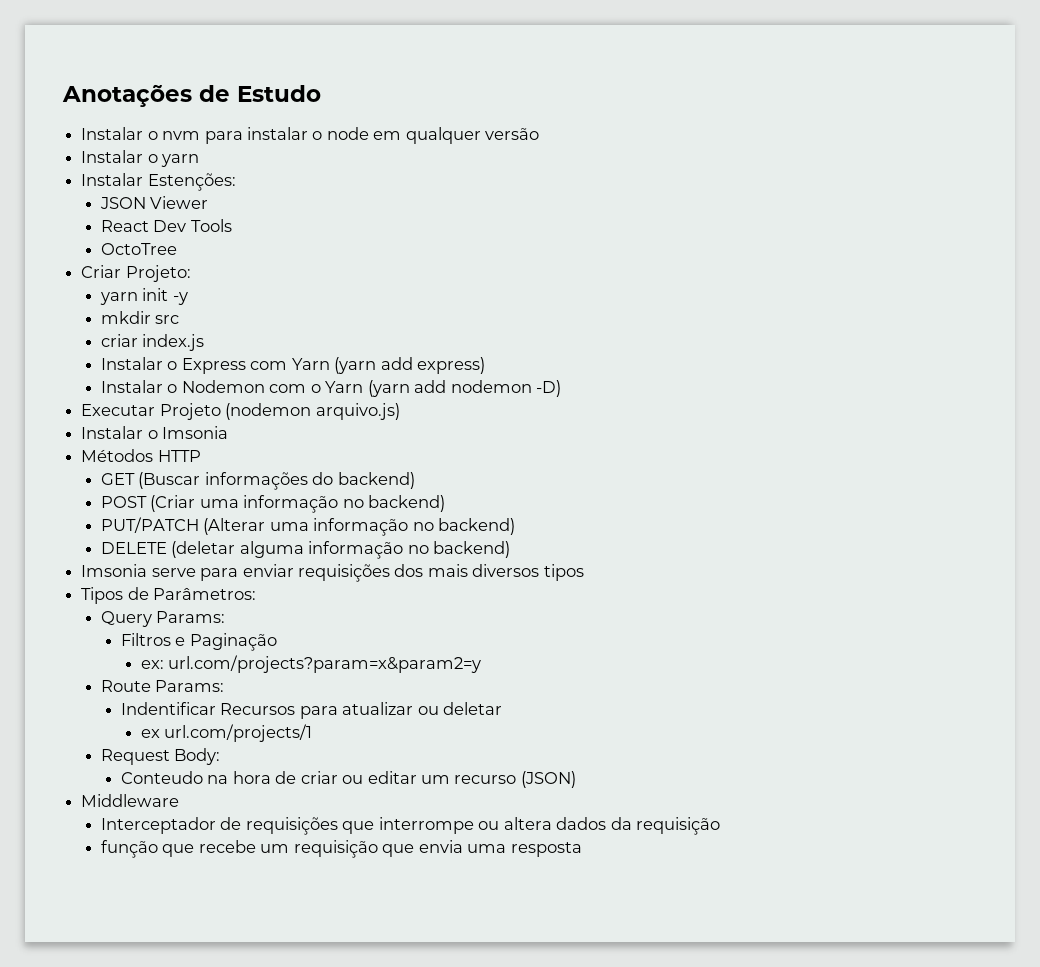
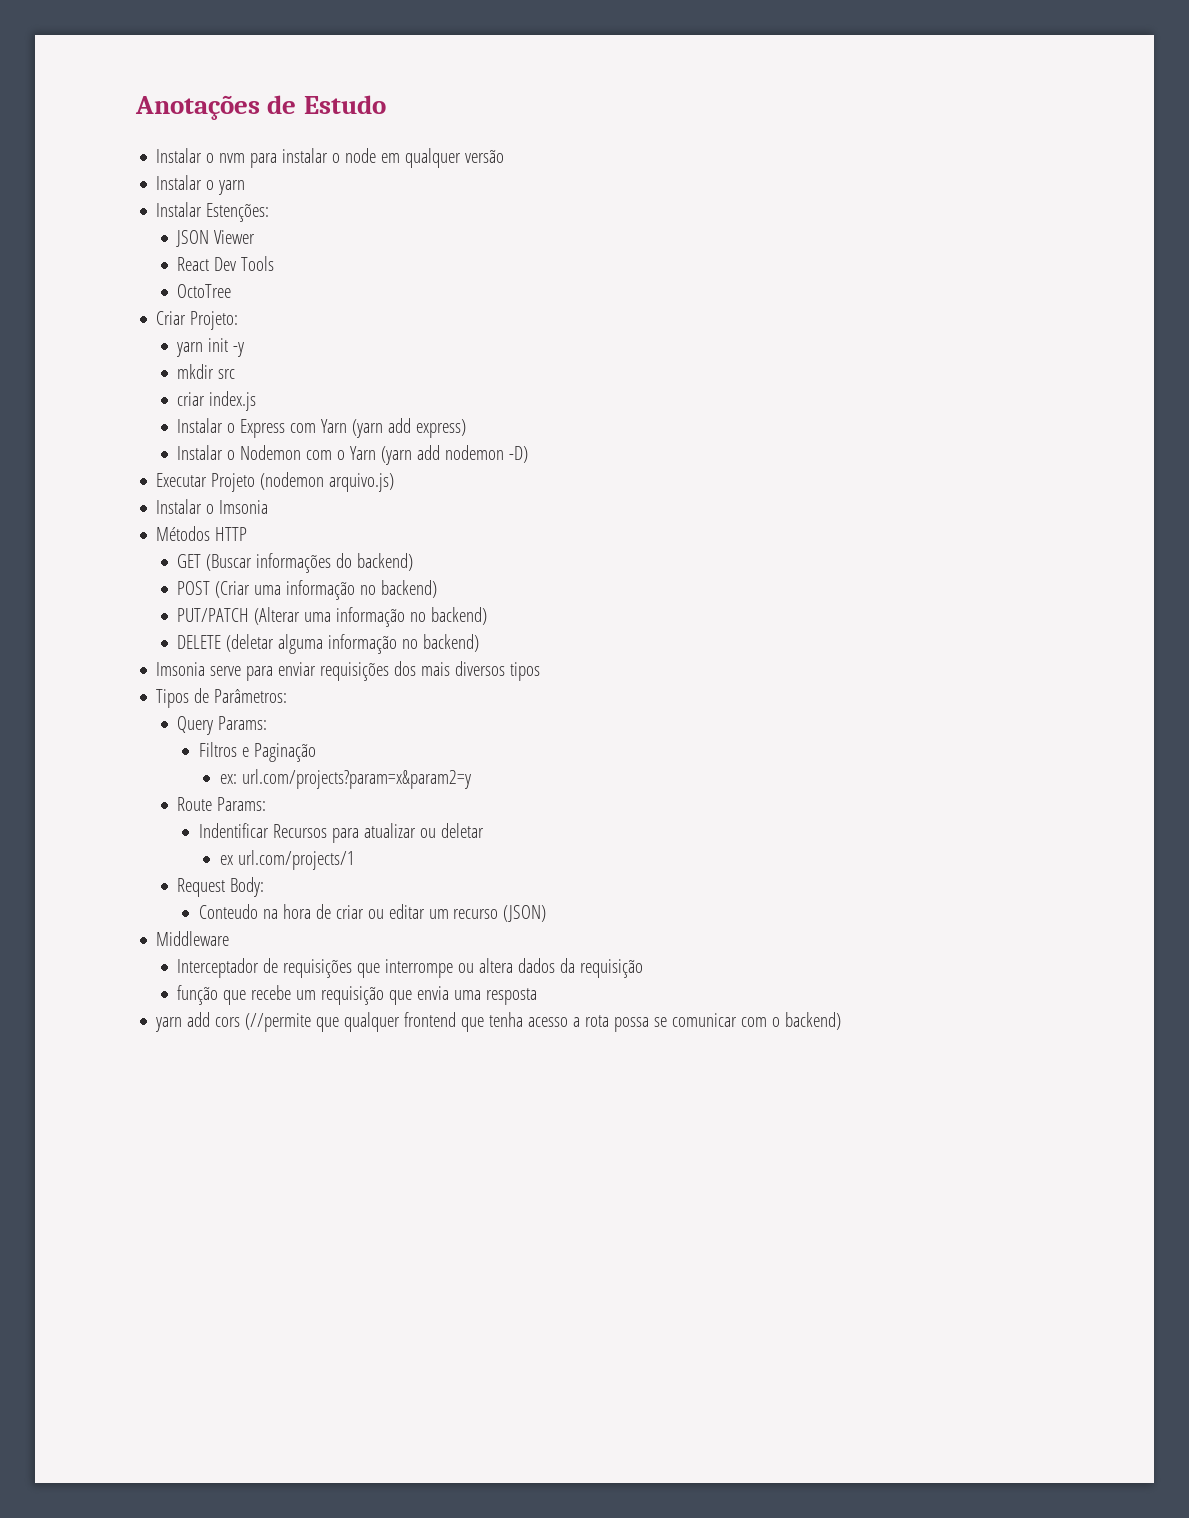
(582, 849) none -> [155,1012,842,1032] // yarn add cors (//permite que qualquer frontend que tenha acesso a rota possa se comunicar com o backend)

